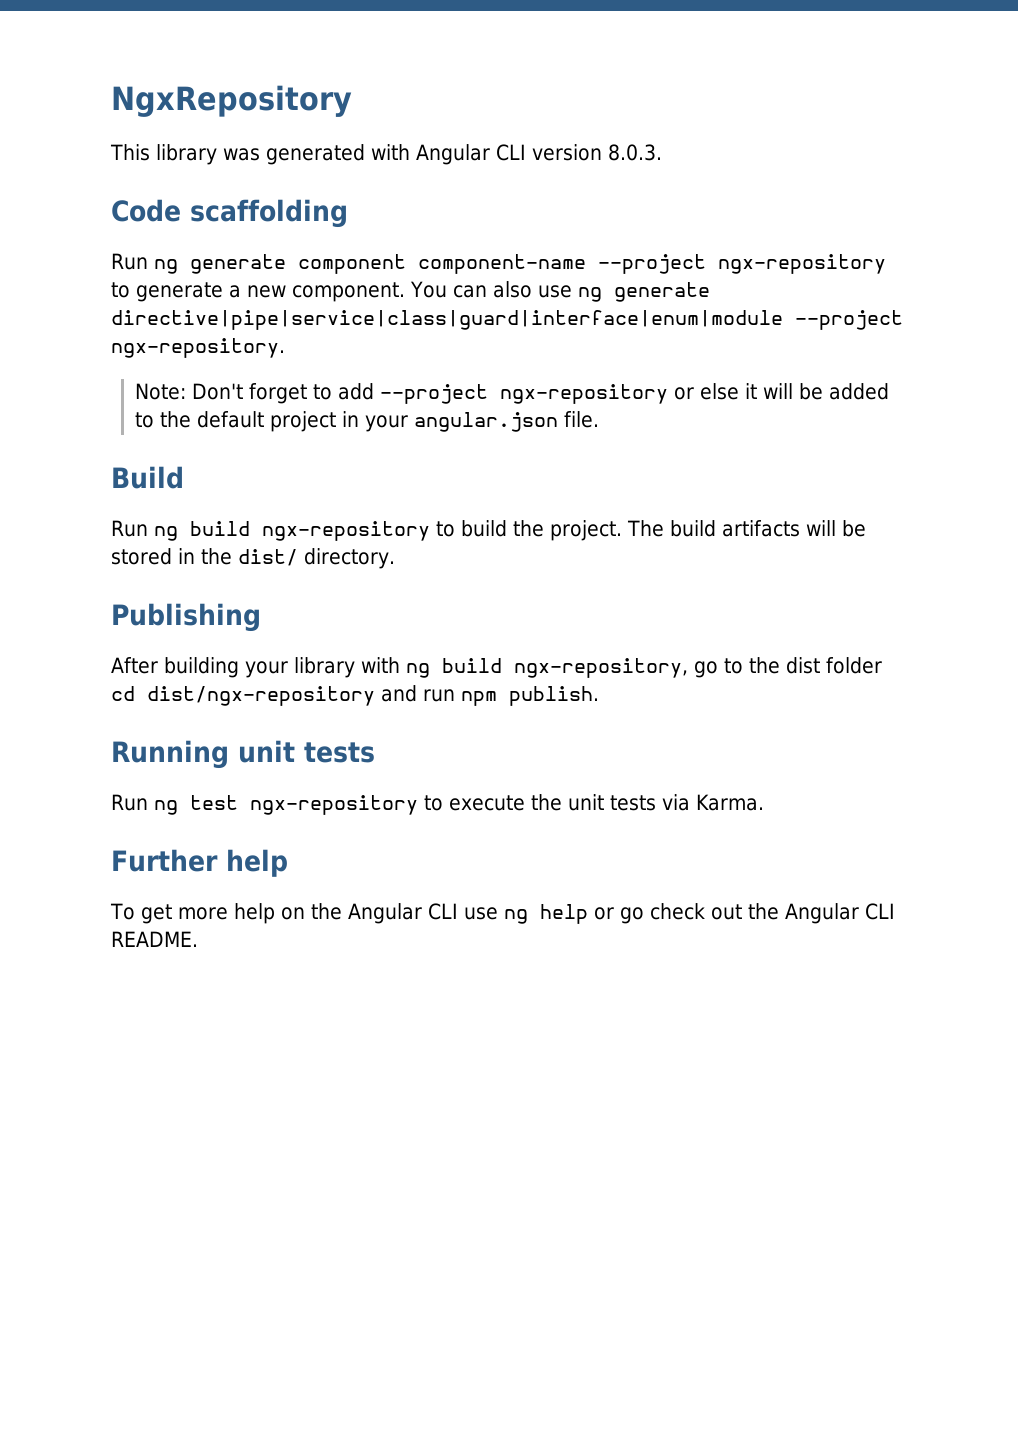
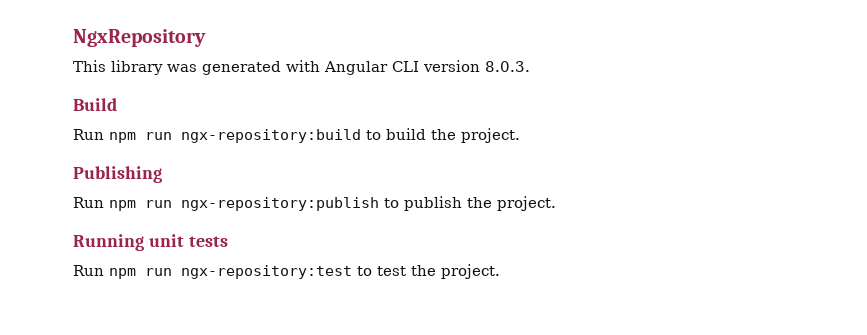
[111,199,348,228] [111,253,886,274] [111,281,710,302] [111,310,903,330] [111,338,285,358] [135,383,890,404] [135,411,600,432] // Code scaffolding // Run ng generate component component-name --project ngx-repository to generate a new component. You can also use ng generate directive|pipe|service|class|guard|interface|enum|module --project ngx-repository. // Note: Don't forget to add --project ngx-repository or else it will be added to the default project in your angular.json file. -> (530, 66) none
[153,521,430,541] ng build ngx-repository -> [109,129,361,143] npm run ngx-repository:build
[626,520,866,537] [111,548,395,569] [111,603,261,632] [111,657,882,678] [111,685,599,706] [111,740,375,769] [111,794,764,815] [111,849,288,877] [110,903,895,924] [111,931,198,947] The build artifacts will be stored in the dist/ directory. // Publishing // After building your library with ng build ngx-repository, go to the dist folder cd dist/ngx-repository and run npm publish. // Running unit tests // Run ng test ngx-repository to execute the unit tests via Karma. // Further help // To get more help on the Angular CLI use ng help or go check out the Angular CLI README. -> [73,166,162,183] [73,196,556,211] [73,234,228,251] [73,264,500,279] // Publishing // Run npm run ngx-repository:publish to publish the project. // Running unit tests // Run npm run ngx-repository:test to test the project.

